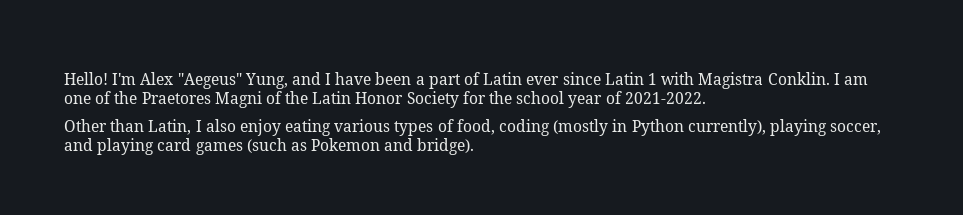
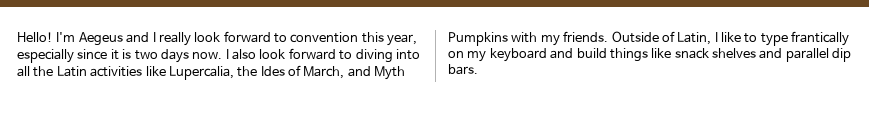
[140,72,868,89] [64,91,706,108] [64,119,882,136] [64,138,475,155] Alex "Aegeus" Yung, and I have been a part of Latin ever since Latin 1 with Magistra Conklin. I am one of the Praetores Magni of the Latin Honor Society for the school year of 2021-2022. // Other than Latin, I also enjoy eating various types of food, coding (mostly in Python currently), playing soccer, and playing card games (such as Pokemon and bridge). -> [78,31,418,46] [17,48,420,63] [17,65,406,80] [448,31,850,46] [448,48,852,62] [448,64,478,75] Aegeus and I really look forward to convention this year, especially since it is two days now. I also look forward to diving into all the Latin activities like Lupercalia, the Ides of March, and Myth Pumpkins with my friends. Outside of Latin, I like to type frantically on my keyboard and build things like snack shelves and parallel dip bars.

